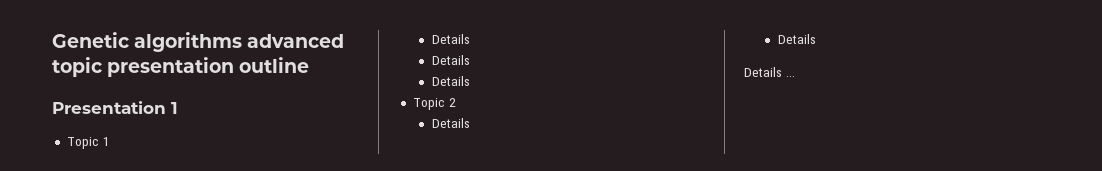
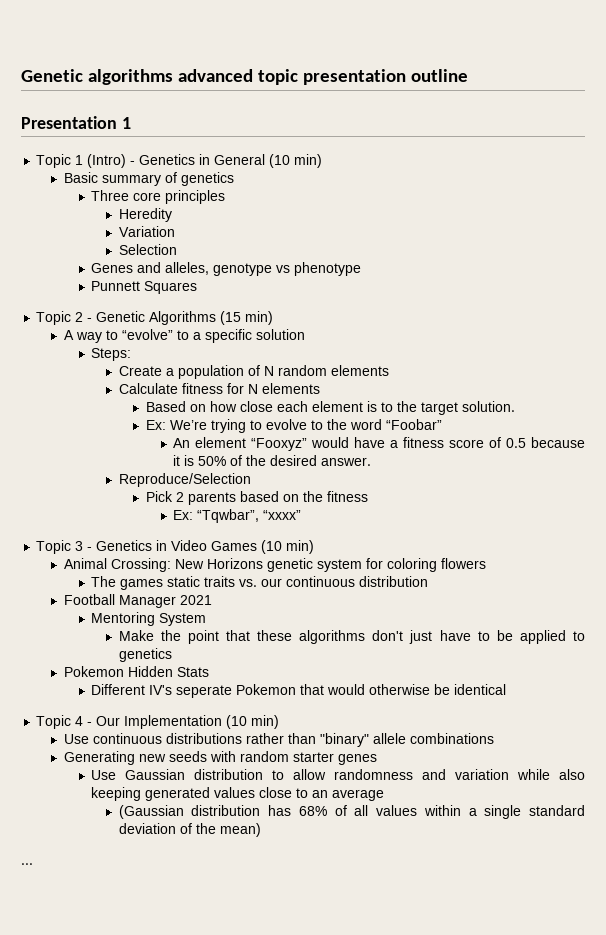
[431,34,470,44] [431,55,470,65] [431,76,470,86] [412,98,456,110] [431,118,470,128] [777,34,816,44] [744,67,782,77] // Details // Details // Details // Topic 2 // Details // Details // Details -> [87,154,323,168] [63,172,234,186] [91,190,226,204] [118,208,172,222] [118,226,175,237] [118,244,177,255] [91,262,362,276] [91,281,198,294] [36,311,274,325] [63,329,305,343] [91,348,132,361] [118,365,389,379] [118,383,320,394] [145,401,515,415] [145,419,442,433] [173,437,585,451] [173,455,372,466] [118,473,251,487] [145,491,368,505] [173,509,302,523] [36,540,315,554] [63,558,486,572] [91,576,429,590] [63,594,212,608] [91,612,207,626] [118,630,585,644] [118,648,172,662] [63,666,209,677] [91,684,507,698] [36,715,280,729] [63,733,494,747] [63,751,377,765] [91,769,585,780] [91,787,385,801] [118,805,585,819] [118,823,261,837] (Intro) - Genetics in General (10 min) // Basic summary of genetics // Three core principles // Heredity // Variation // Selection // Genes and alleles, genotype vs phenotype // Punnett Squares // Topic 2 - Genetic Algorithms (15 min) // A way to “evolve” to a specific solution // Steps: // Create a population of N random elements // Calculate fitness for N elements // Based on how close each element is to the target solution. // Ex: We’re trying to evolve to the word “Foobar” // An element “Fooxyz” would have a fitness score of 0.5 because it is 50% of the desired answer. // Reproduce/Selection // Pick 2 parents based on the fitness // Ex: “Tqwbar”, “xxxx” // Topic 3 - Genetics in Video Games (10 min) // Animal Crossing: New Horizons genetic system for coloring flowers // The games static traits vs. our continuous distribution // Football Manager 2021 // Mentoring System // Make the point that these algorithms don't just have to be applied to genetics // Pokemon Hidden Stats // Different IV's seperate Pokemon that would otherwise be identical // Topic 4 - Our Implementation (10 min) // Use continuous distributions rather than "binary" allele combinations // Generating new seeds with random starter genes // Use Gaussian distribution to allow randomness and variation while also keeping generated values close to an average // (Gaussian distribution has 68% of all values within a single standard deviation of the mean) //

